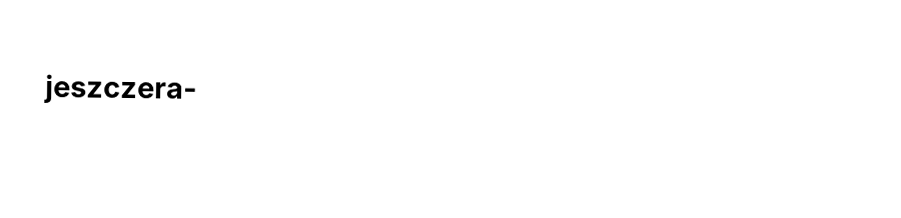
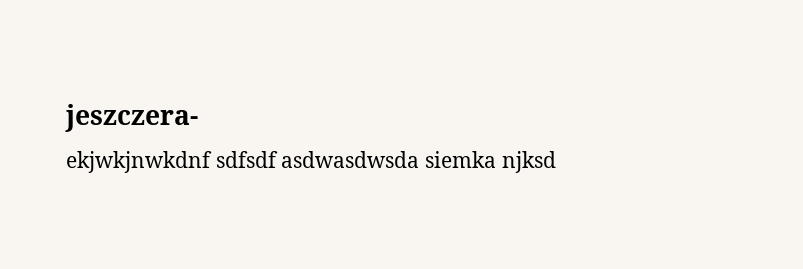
(198, 89) none -> [66,151,556,173] // ekjwkjnwkdnf sdfsdf asdwasdwsda siemka njksd

